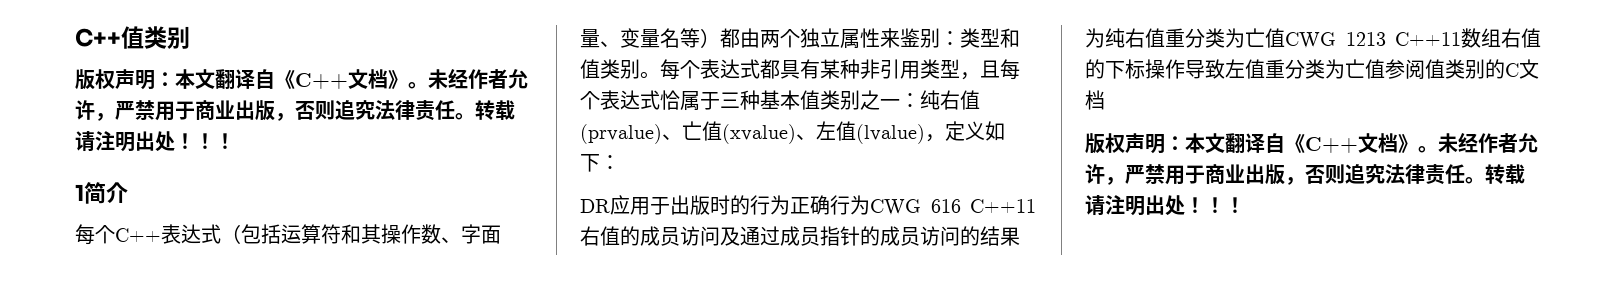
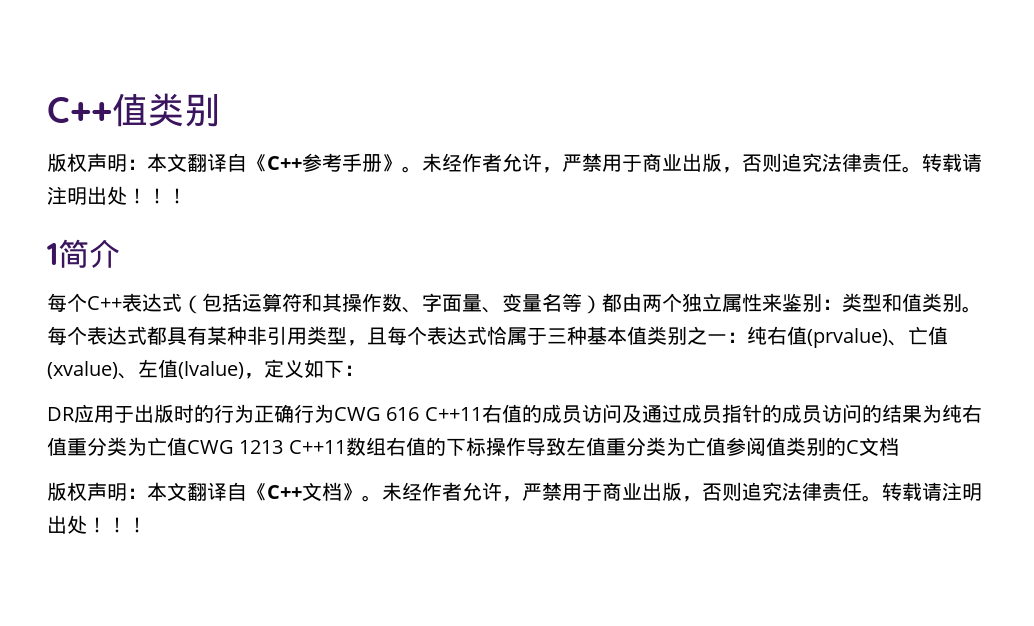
[348,69,388,89] 文档 -> [302,153,382,172] 参考手册

